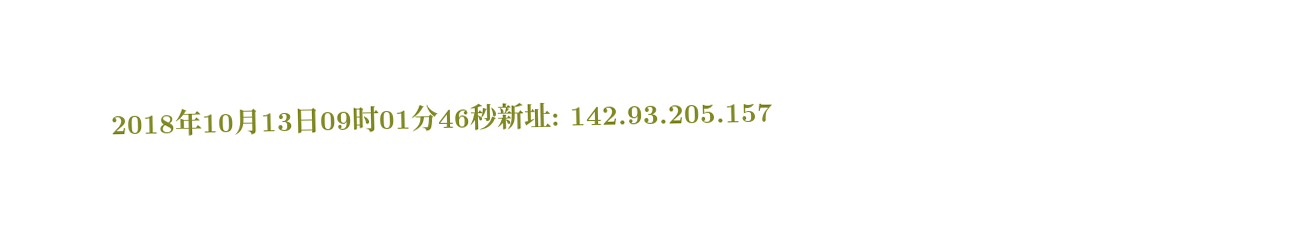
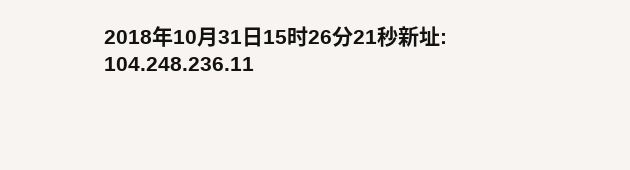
[260,104,471,134] 13日09时01分46 -> [218,26,377,47] 31日15时26分21
[569,103,774,127] 142.93.205.157 -> [104,57,254,71] 104.248.236.11

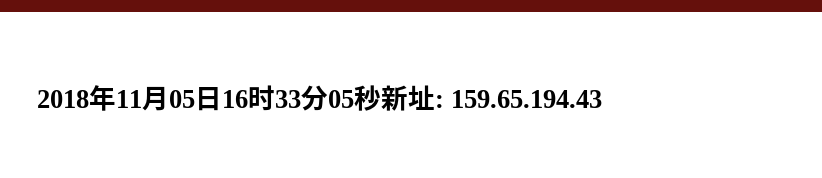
[173,26,377,47] 10月31日15时26分21 -> [116,85,354,111] 11月05日16时33分05
[104,57,254,71] 104.248.236.11 -> [451,90,603,108] 159.65.194.43

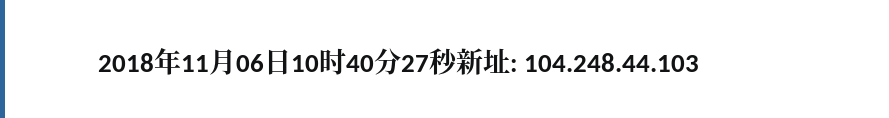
[169,85,354,111] 05日16时33分05 -> [236,48,429,75] 06日10时40分27
[451,90,603,108] 159.65.194.43 -> [524,53,700,72] 104.248.44.103

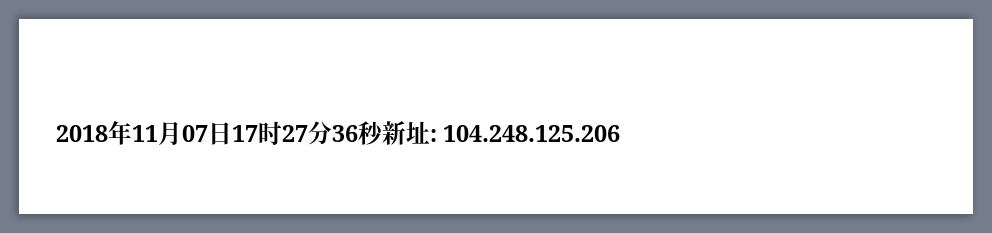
[236,48,429,75] 06日10时40分27 -> [182,121,358,145] 07日17时27分36
[524,53,700,72] 104.248.44.103 -> [443,125,621,142] 104.248.125.206

